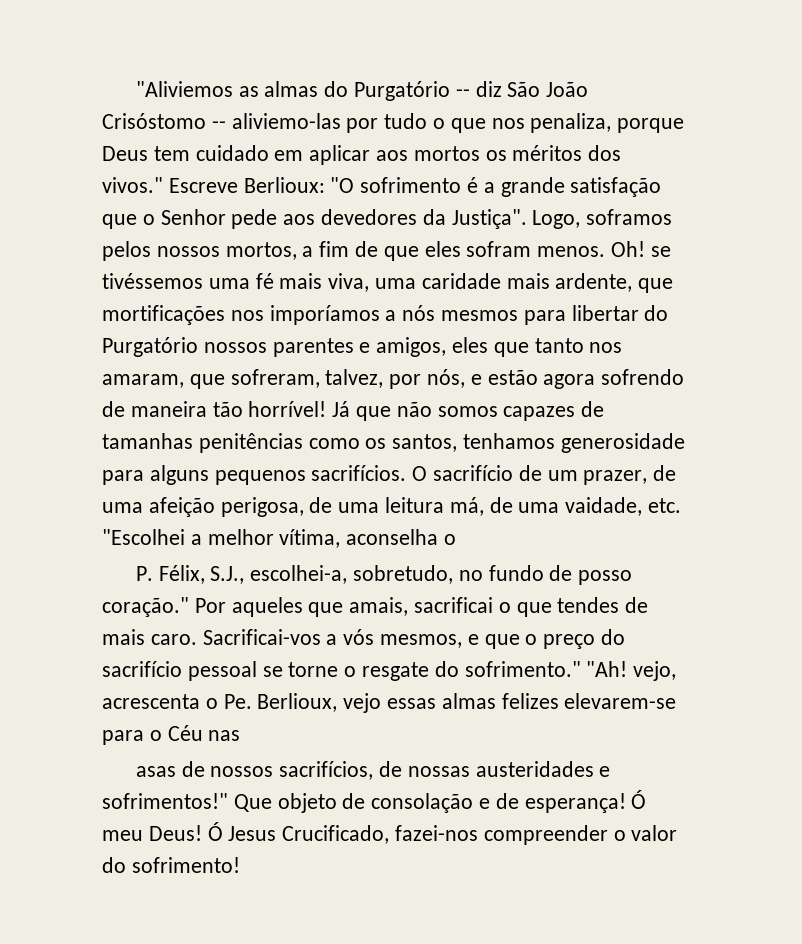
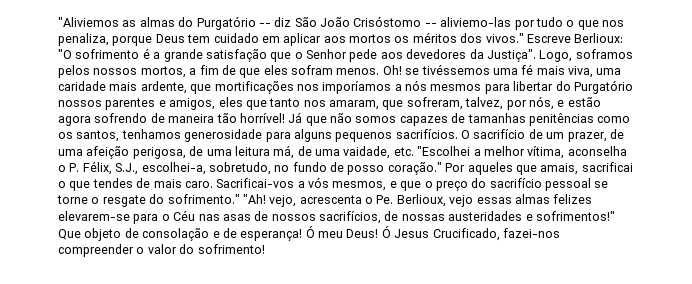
(457, 539) // -> (66, 168) none
(241, 735) // -> (220, 217) none

